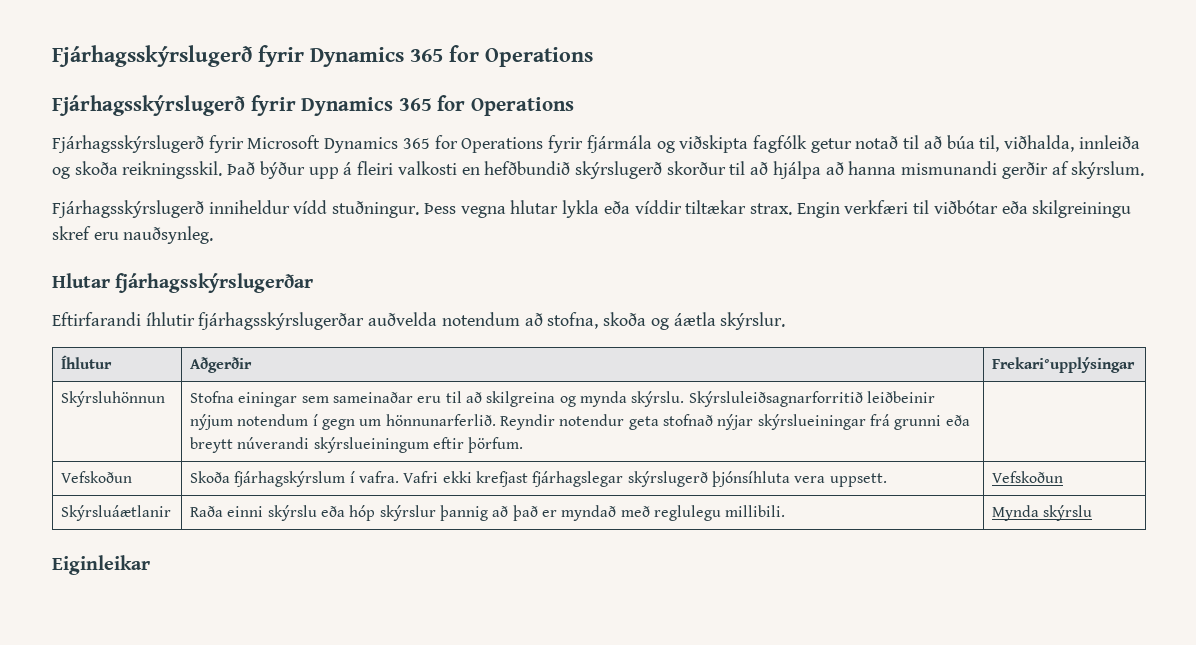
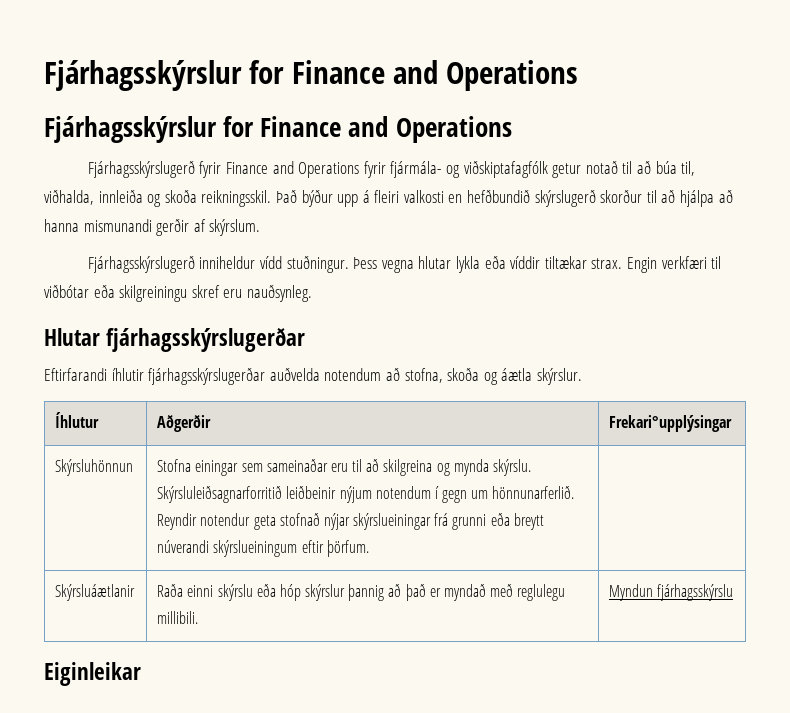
[52,45,593,67] [52,95,574,116] [52,135,807,153] Fjárhagsskýrslugerð fyrir Dynamics 365 for Operations // Fjárhagsskýrslugerð fyrir Dynamics 365 for Operations // Fjárhagsskýrslugerð fyrir Microsoft Dynamics 365 for Operations fyrir fjármála og viðskipta fagfólk -> [44,60,579,91] [44,116,512,143] [87,161,548,178] Fjárhagsskýrslur for Finance and Operations // Fjárhagsskýrslur for Finance and Operations // Fjárhagsskýrslugerð fyrir Finance and Operations fyrir fjármála- og viðskiptafagfólk
[61,471,133,483] [190,471,887,487] [992,471,1064,483] // Vefskoðun | Skoða fjárhagskýrslum í vafra. Vafri ekki krefjast fjárhagslegar skýrslugerð þjónsíhluta vera uppsett. | Vefskoðun -> (369, 548) none
[992,505,1093,521] Mynda skýrslu -> [609,584,734,601] Myndun fjárhagsskýrslu

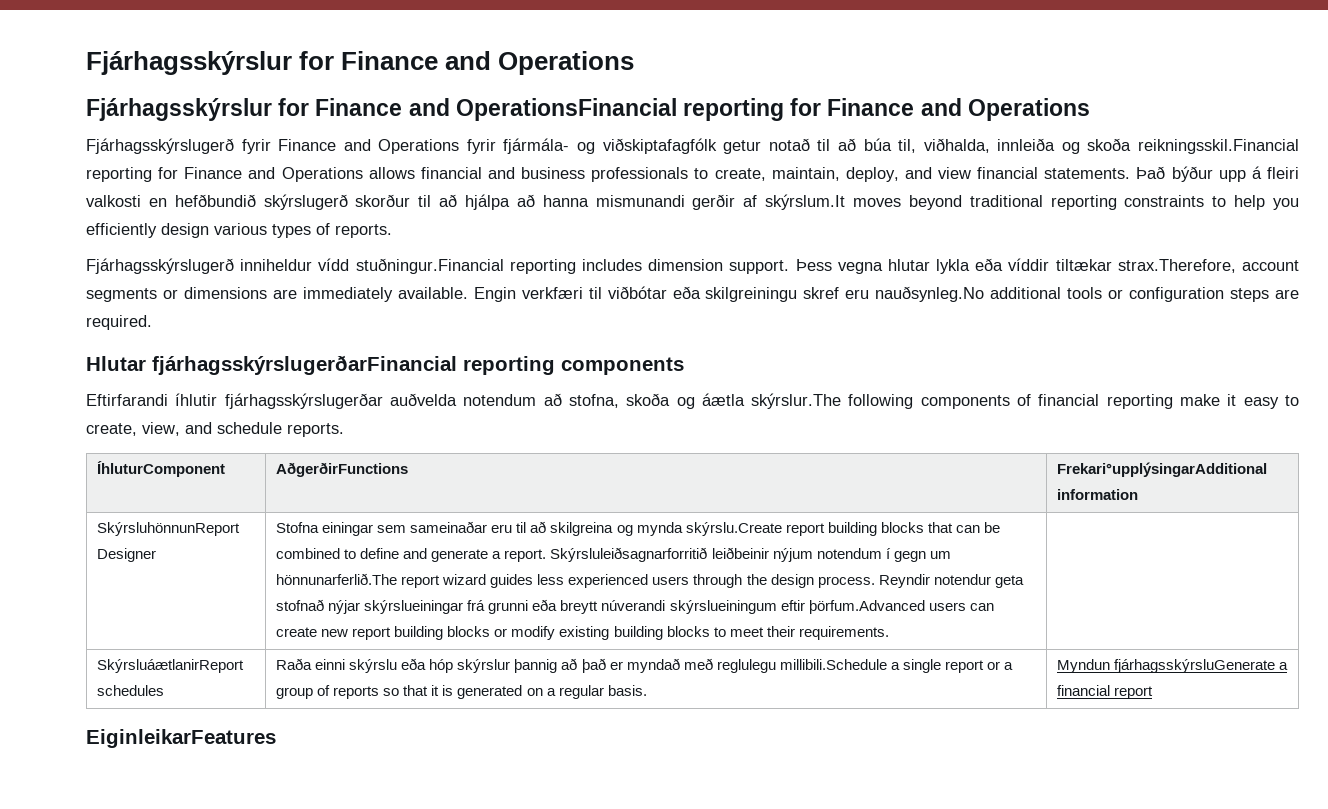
(389, 126) none -> [455,98,962,121] OperationsFinancial reporting for Finance and
[201,190,272,207] reikningsskil. -> [1137,139,1299,154] [86,167,1131,182] reikningsskil.Financial reporting for Finance and Operations allows financial and business professionals to create, maintain, deploy, and view financial statements.
[209,219,261,236] [87,256,349,273] skýrslum. // Fjárhagsskýrslugerð inniheldur vídd stuðningur. -> [765,194,1300,210] [86,223,392,238] [86,258,790,274] skýrslum.It moves beyond traditional reporting constraints to help you efficiently design various types of reports. // Fjárhagsskýrslugerð inniheldur vídd stuðningur.Financial reporting includes dimension support.
[591,258,623,269] strax. -> [1117,259,1299,273] [86,287,468,302] strax.Therefore, account segments or dimensions are immediately available.
[246,285,312,302] [44,328,306,352] nauðsynleg. // Hlutar fjárhagsskýrslugerðar -> [875,286,1300,302] [86,315,152,330] [86,355,684,375] nauðsynleg.No additional tools or configuration steps are required. // Hlutar fjárhagsskýrslugerðarFinancial reporting components
[536,368,582,385] [55,412,100,428] [157,415,212,432] [609,415,733,432] [55,459,134,476] skýrslur. // Íhlutur | Aðgerðir | Frekari°upplýsingar // Skýrsluhönnun -> [751,393,1299,409] [86,422,344,437] [97,461,226,477] [276,462,409,477] [1057,462,1268,477] [1057,489,1139,500] [97,522,241,536] [97,548,157,562] skýrslur.The following components of financial reporting make it easy to create, view, and schedule reports. // ÍhluturComponent | AðgerðirFunctions | Frekari°upplýsingarAdditional information // SkýrsluhönnunReport Designer
[493,459,532,476] skýrslu. -> [685,522,1000,536] [276,548,547,562] skýrslu.Create report building blocks that can be combined to define and generate a report.
[492,486,575,499] hönnunarferlið. -> [276,573,875,588] hönnunarferlið.The report wizard guides less experienced users through the design process.
[326,540,369,557] [55,584,136,601] þörfum. | // Skýrsluáætlanir -> [808,600,994,614] [276,626,889,640] [97,659,245,673] [97,685,165,696] þörfum.Advanced users can create new report building blocks or modify existing building blocks to meet their requirements. | // SkýrsluáætlanirReport schedules
[157,611,199,624] [609,584,734,601] [44,662,141,686] millibili. | Myndun fjárhagsskýrslu // Eiginleikar -> [779,659,1014,673] [276,685,647,699] [1057,659,1289,673] [1057,685,1154,699] [86,729,276,748] millibili.Schedule a single report or a group of reports so that it is generated on a regular basis. | Myndun fjárhagsskýrsluGenerate a financial report // EiginleikarFeatures

